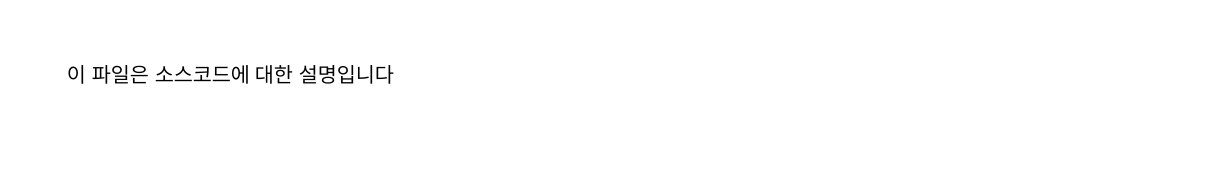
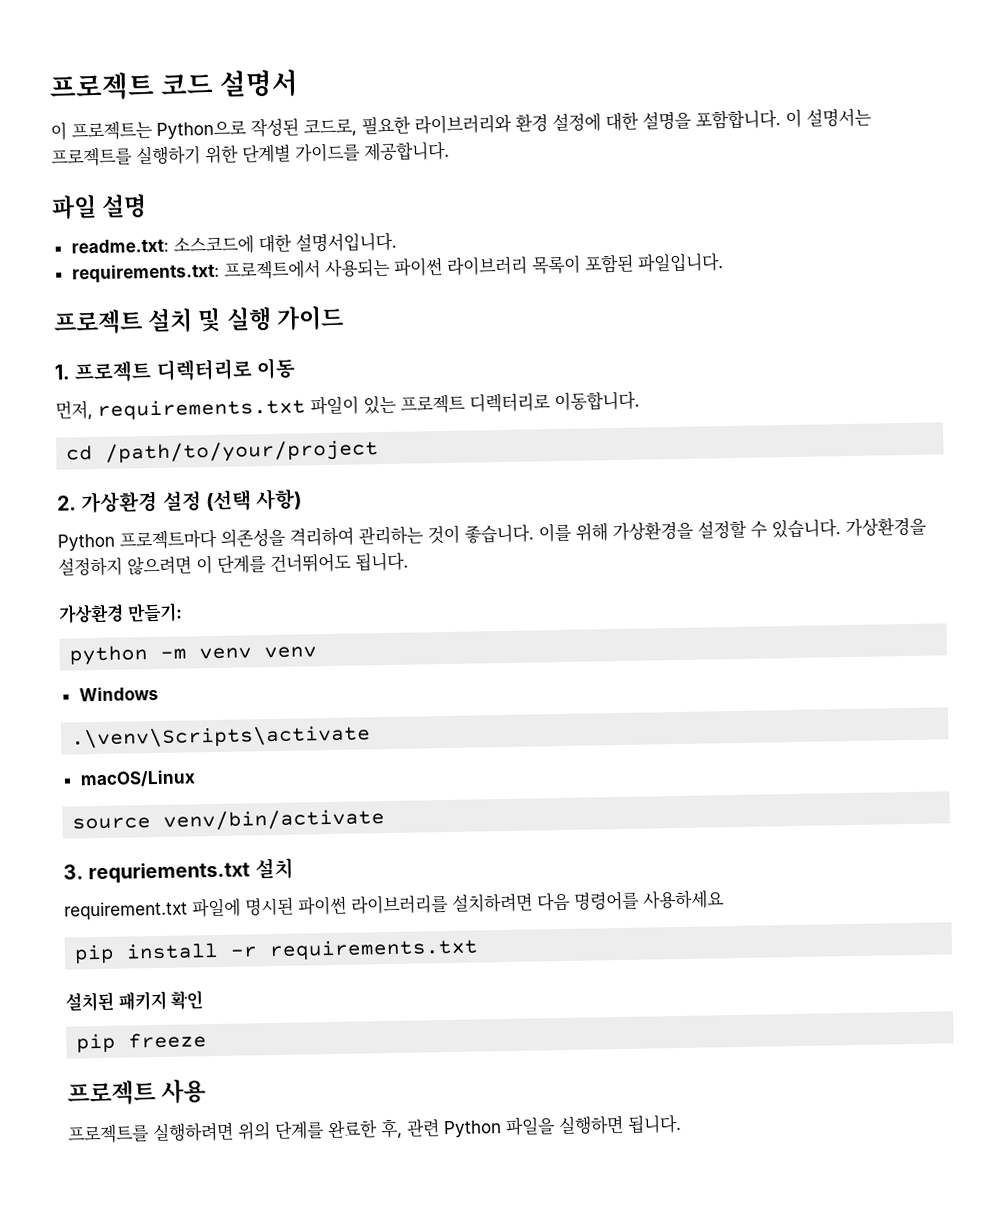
[67,65,395,84] 이 파일은 소스코드에 대한 설명입니다 -> [49,69,300,101] [50,107,872,141] [51,140,450,167] [51,193,148,220] [70,231,397,255] [71,253,724,284] [53,305,344,335] [54,357,296,383] [55,390,640,421] [66,439,380,464] [57,488,303,514] [57,517,927,552] [58,552,409,577] [58,602,183,624] [69,645,318,666] [78,685,159,702] [71,724,372,750] [79,769,196,788] [72,808,386,831] [63,857,294,884] [64,889,725,921] [74,938,480,965] [65,990,204,1012] [76,1032,208,1054] [67,1079,207,1106] [67,1114,682,1144] 프로젝트 코드 설명서 // 이 프로젝트는 Python으로 작성된 코드로, 필요한 라이브러리와 환경 설정에 대한 설명을 포함합니다. 이 설명서는 프로젝트를 실행하기 위한 단계별 가이드를 제공합니다. // 파일 설명 // readme.txt: 소스코드에 대한 설명서입니다. // requirements.txt: 프로젝트에서 사용되는 파이썬 라이브러리 목록이 포함된 파일입니다. // 프로젝트 설치 및 실행 가이드 // 1. 프로젝트 디렉터리로 이동 // 먼저, requirements.txt 파일이 있는 프로젝트 디렉터리로 이동합니다. // cd /path/to/your/project // 2. 가상환경 설정 (선택 사항) // Python 프로젝트마다 의존성을 격리하여 관리하는 것이 좋습니다. 이를 위해 가상환경을 설정할 수 있습니다. 가상환경을 설정하지 않으려면 이 단계를 건너뛰어도 됩니다. // 가상환경 만들기: // python -m venv venv // Windows // .\venv\Scripts\activate // macOS/Linux // source venv/bin/activate // 3. requriements.txt 설치 // requirement.txt 파일에 명시된 파이썬 라이브러리를 설치하려면 다음 명령어를 사용하세요 // pip install -r requirements.txt // 설치된 패키지 확인 // pip freeze // 프로젝트 사용 // 프로젝트를 실행하려면 위의 단계를 완료한 후, 관련 Python 파일을 실행하면 됩니다.

